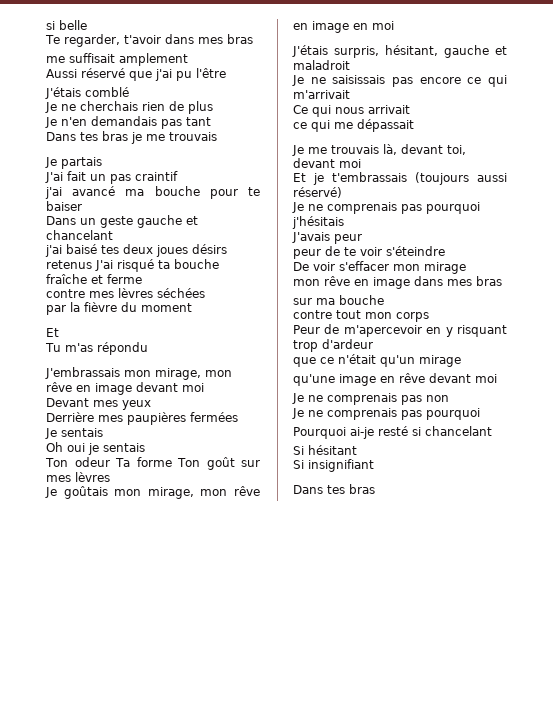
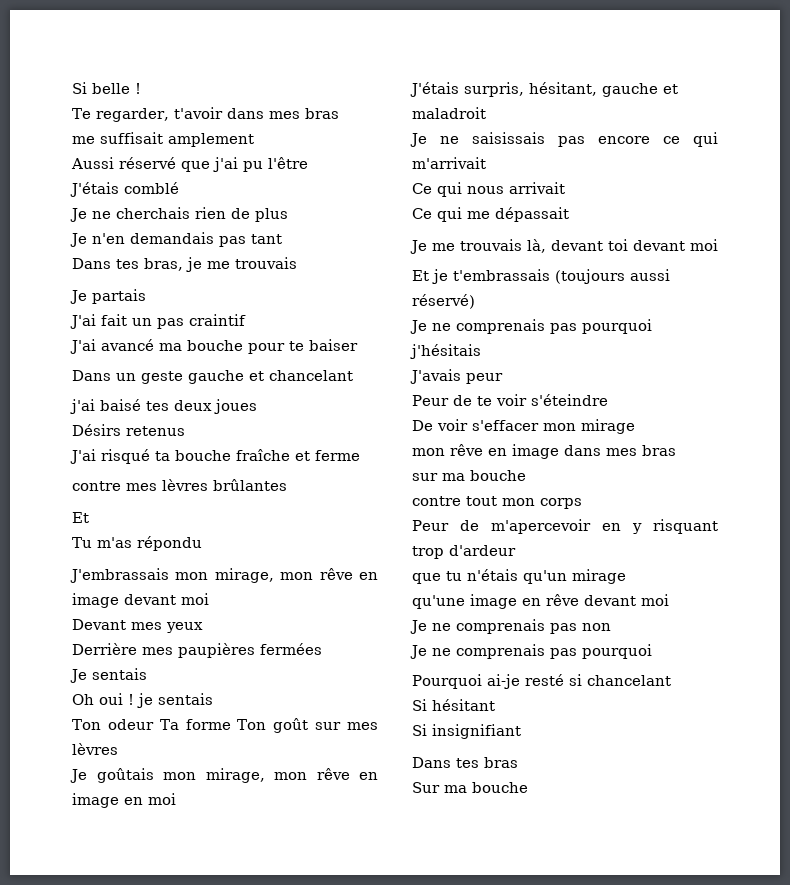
[46,21,55,30] si -> [72,82,87,94] Si
(87, 25) none -> [135,83,141,94] !
[102,131,128,141] bras -> [144,258,183,271] bras,
[45,187,62,199] j'ai -> [70,339,96,354] J'ai
[192,244,227,254] désirs -> [72,424,121,436] // Désirs
(92, 264) none -> (185, 431) //
[157,288,205,298] [46,302,192,315] séchées // par la fièvre du moment -> [213,479,287,491] brûlantes
(85, 447) none -> [128,694,134,705] !
[293,122,307,129] ce -> [412,208,432,219] Ce
[447,145,466,155] toi, -> [608,239,628,251] toi
[293,249,321,259] peur -> [412,395,449,406] Peur
[320,354,376,364] ce n'était -> [446,569,518,581] tu n'étais
(375, 489) none -> [412,782,528,793] // Sur ma bouche

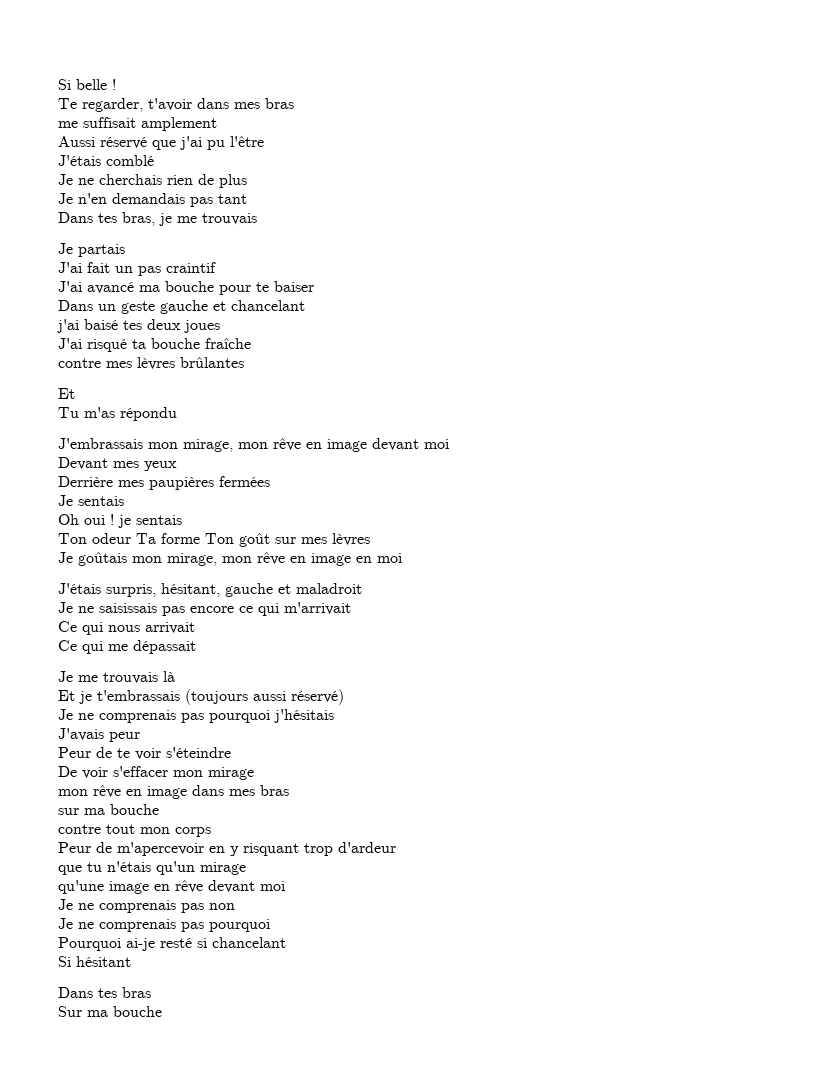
[72,424,185,436] // Désirs retenus -> (220, 326) none
[295,450,360,461] et ferme -> (251, 343) none
[527,239,718,253] là, devant toi devant moi -> [163,671,175,682] là
[412,724,521,739] // Si insignifiant -> (131, 961) none

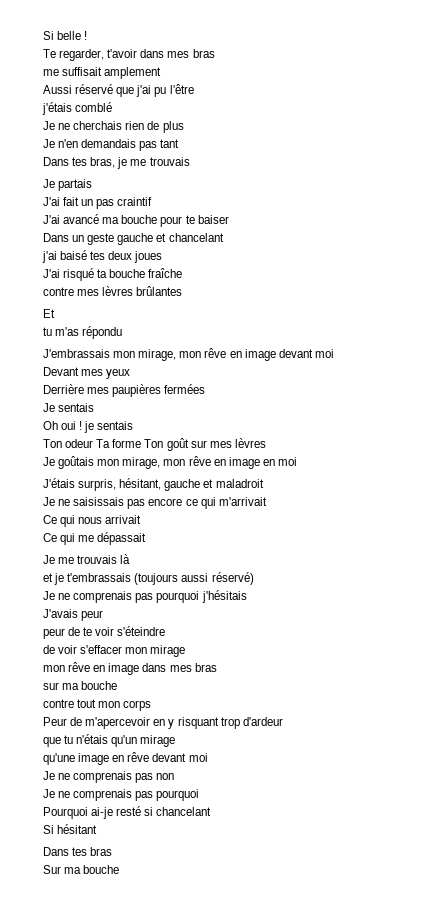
[58,155,101,166] J'étais -> [42,102,72,115] j'étais
[58,407,79,418] Tu -> [43,327,52,336] tu
[58,690,75,701] Et -> [43,573,53,582] et
[58,747,91,758] Peur -> [43,628,65,639] peur
[58,766,77,777] De -> [43,645,55,654] de

